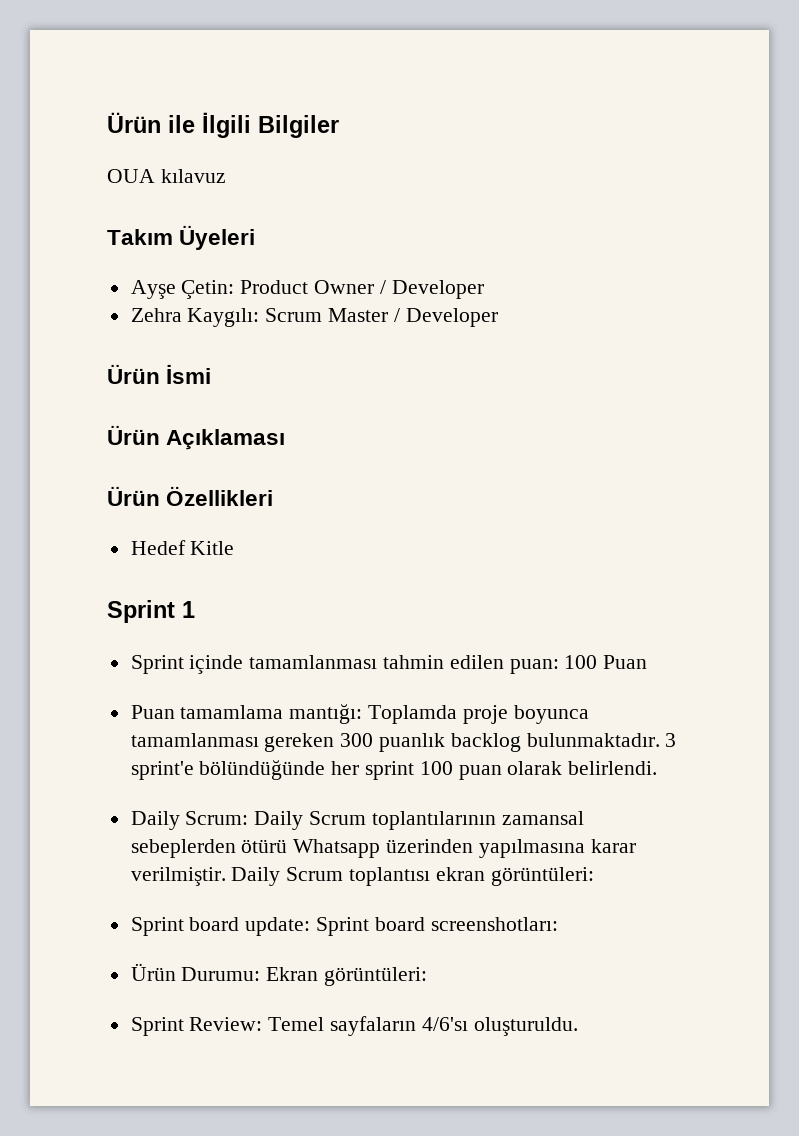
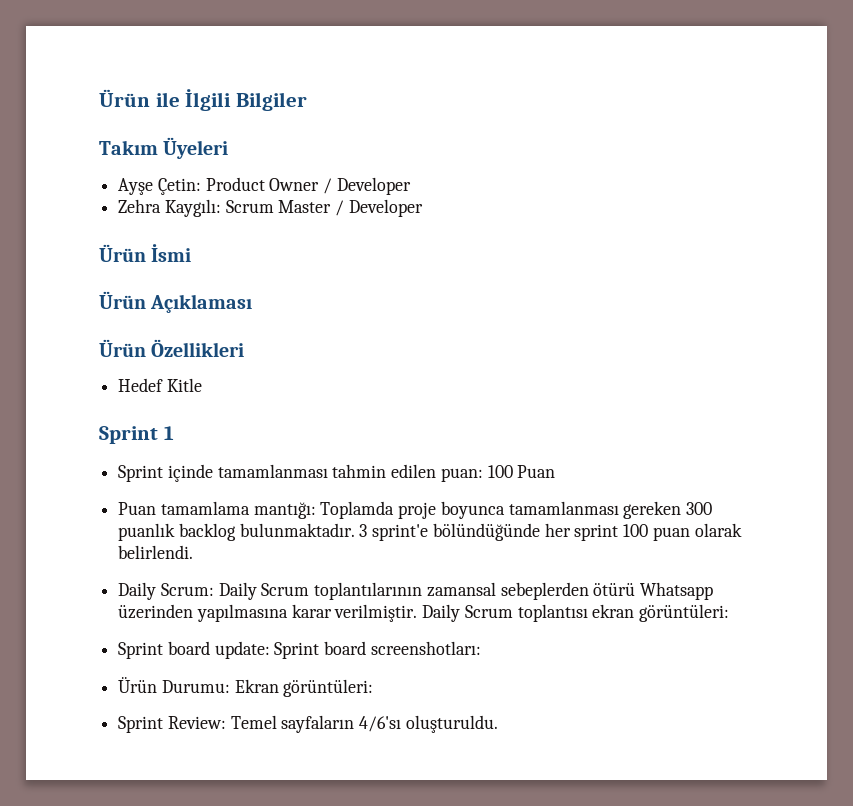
[107,169,226,183] // OUA kılavuz -> (307, 101) none

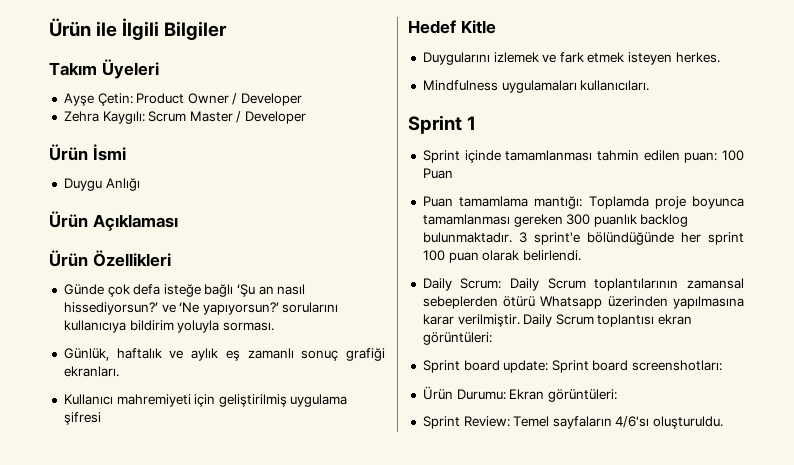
(192, 253) none -> [63,178,140,191] // Duygu Anlığı
[118,378,202,392] Hedef Kitle -> [63,284,306,297] [63,302,339,315] [63,320,274,333] [63,348,385,361] [63,366,119,377] [63,394,348,407] [63,412,101,425] [408,20,496,34] [422,52,720,65] [422,80,650,93] Günde çok defa isteğe bağlı ‘Şu an nasıl hissediyorsun?’ ve ‘Ne yapıyorsun?’ sorularını kullanıcıya bildirim yoluyla sorması. // Günlük, haftalık ve aylık eş zamanlı sonuç grafiği ekranları. // Kullanıcı mahremiyeti için geliştirilmiş uygulama şifresi // Hedef Kitle // Duygularını izlemek ve fark etmek isteyen herkes. // Mindfulness uygulamaları kullanıcıları.

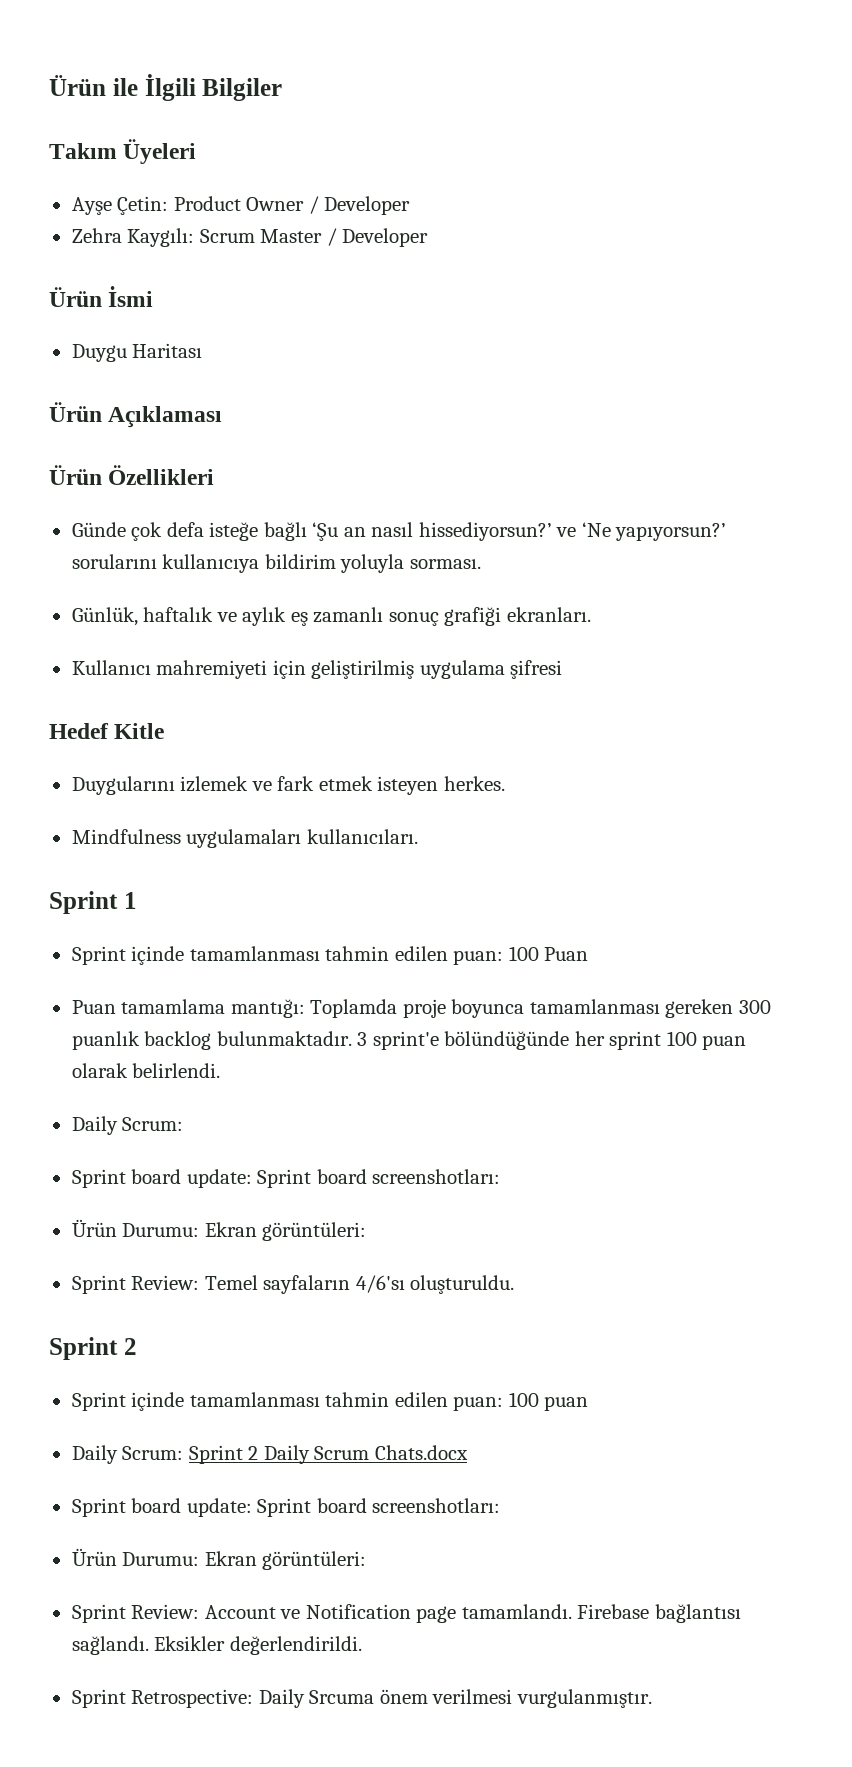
[105,178,140,191] Anlığı -> [132,343,203,358] Haritası
[510,278,744,291] [422,296,744,309] [422,314,693,327] [422,332,492,345] Daily Scrum toplantılarının zamansal sebeplerden ötürü Whatsapp üzerinden yapılmasına karar verilmiştir. Daily Scrum toplantısı ekran görüntüleri: -> (184, 1124) none
(724, 422) none -> [49,1337,137,1360] [71,1392,589,1411] [71,1445,468,1464] [71,1498,501,1517] [71,1548,367,1570] [71,1604,741,1623] [71,1636,362,1655] [71,1689,652,1708] // Sprint 2 // Sprint içinde tamamlanması tahmin edilen puan: 100 puan // Daily Scrum: Sprint 2 Daily Scrum Chats.docx // Sprint board update: Sprint board screenshotları: // Ürün Durumu: Ekran görüntüleri: // Sprint Review: Account ve Notification page tamamlandı. Firebase bağlantısı sağlandı. Eksikler değerlendirildi. // Sprint Retrospective: Daily Srcuma önem verilmesi vurgulanmıştır.

